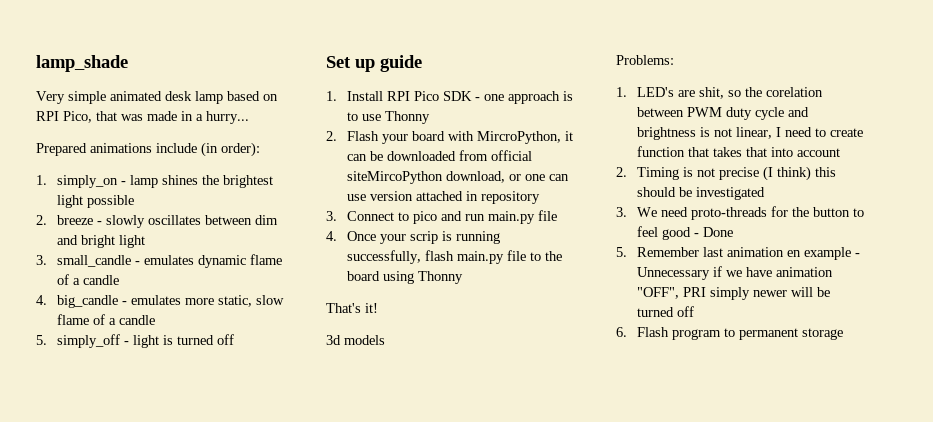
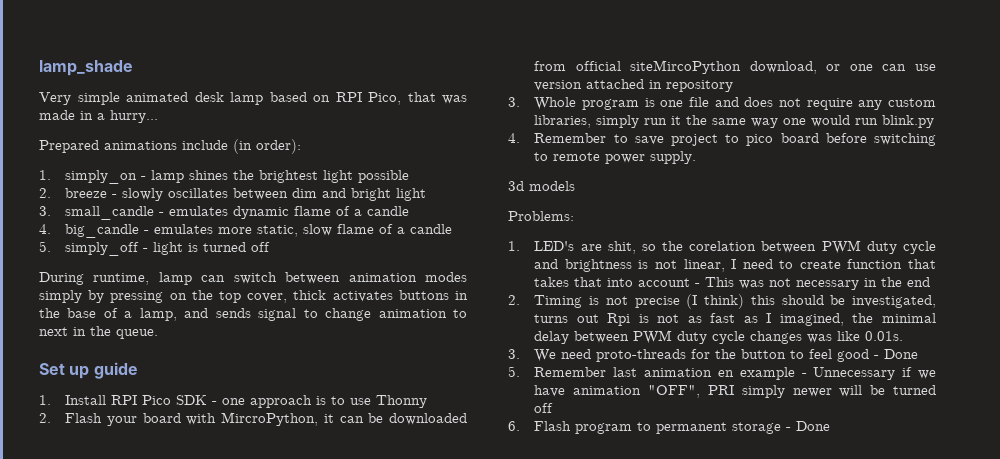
(234, 339) none -> [39,272,467,285] [39,290,468,303] [39,308,467,321] [39,326,158,339] // During runtime, lamp can switch between animation modes simply by pressing on the top cover, thick activates buttons in the base of a lamp, and sends signal to change animation to next in the queue.
[346,210,557,224] [326,231,500,244] [346,250,562,264] [346,271,463,284] [326,303,378,313] Connect to pico and run main.py file // 4. Once your scrip is running successfully, flash main.py file to the board using Thonny // That's it! -> [534,97,936,110] [534,115,935,128] [508,133,936,146] [534,151,697,164] Whole program is one file and does not require any custom libraries, simply run it the same way one would run blink.py // 4. Remember to save project to pico board before switching to remote power supply.
(840, 152) none -> [695,277,931,290] - This was not necessary in the end
[695,187,765,200] investigated -> [852,295,936,308] [534,313,936,326] [534,330,904,344] investigated, turns out Rpi is not as fast as I imagined, the minimal delay between PWM duty cycle changes was like 0.01s.
(843, 334) none -> [786,421,831,431] - Done

